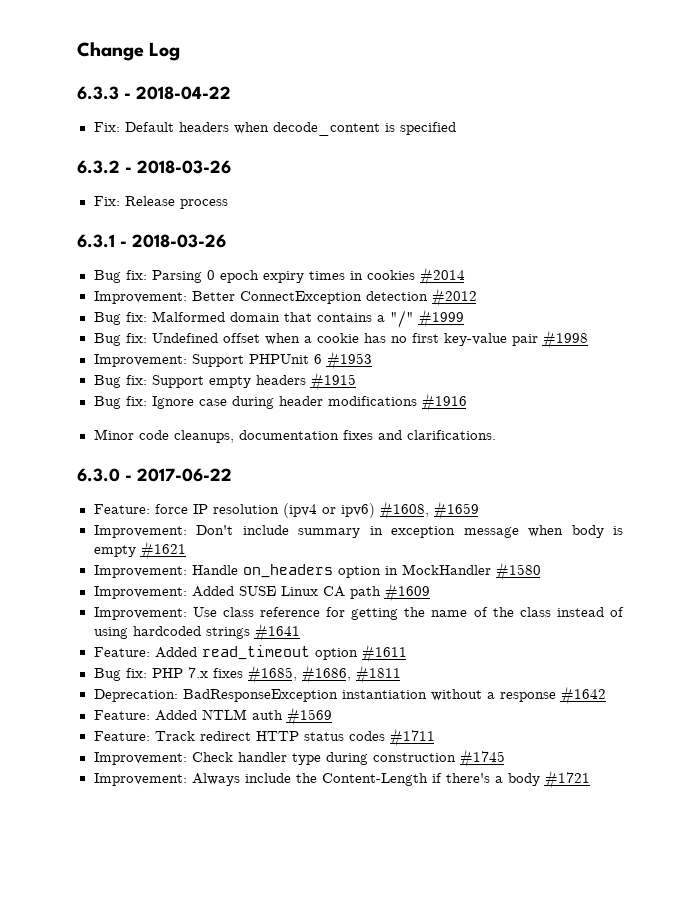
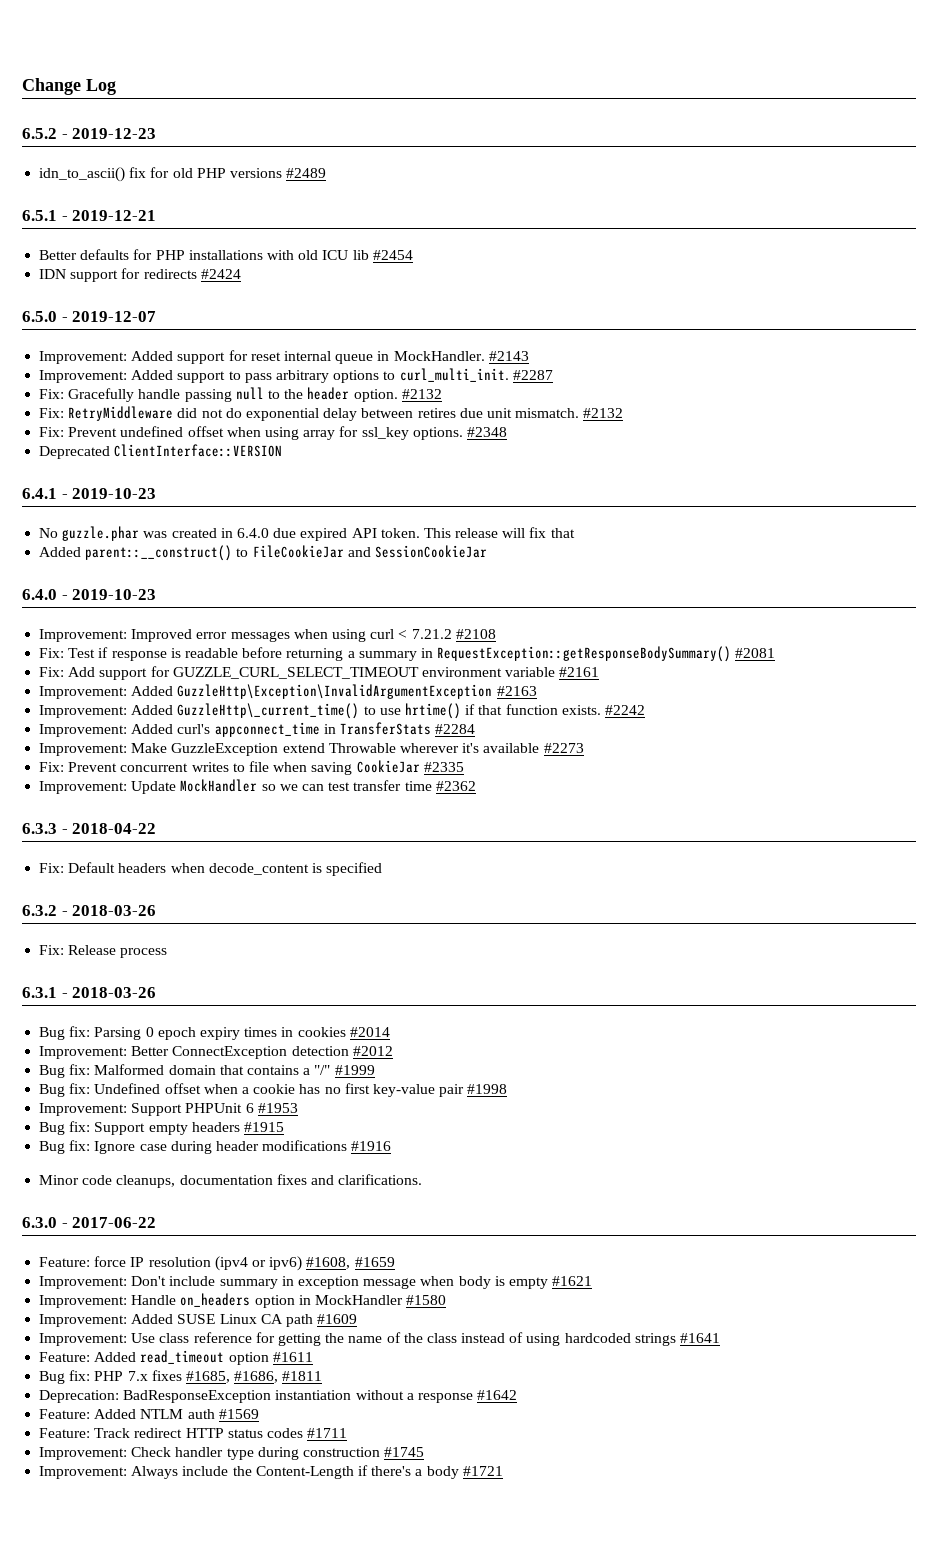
(181, 51) none -> [22,128,157,139] [39,167,327,182] [22,210,157,221] [39,249,413,260] [39,268,241,282] [22,311,157,322] [39,350,529,364] [39,368,553,383] [39,387,442,402] [39,406,624,421] [39,426,507,440] [39,444,283,459] [22,488,157,499] [39,526,575,541] [39,545,487,561] [22,589,157,600] [39,629,496,642] [39,646,776,662] [39,666,600,680] [39,684,537,699] [39,703,645,719] [39,722,476,737] [39,743,584,756] [39,760,464,775] [39,779,476,794] // 6.5.2 - 2019-12-23 // idn_to_ascii() fix for old PHP versions #2489 // 6.5.1 - 2019-12-21 // Better defaults for PHP installations with old ICU lib #2454 // IDN support for redirects #2424 // 6.5.0 - 2019-12-07 // Improvement: Added support for reset internal queue in MockHandler. #2143 // Improvement: Added support to pass arbitrary options to curl_multi_init. #2287 // Fix: Gracefully handle passing null to the header option. #2132 // Fix: RetryMiddleware did not do exponential delay between retires due unit mismatch. #2132 // Fix: Prevent undefined offset when using array for ssl_key options. #2348 // Deprecated ClientInterface::VERSION // 6.4.1 - 2019-10-23 // No guzzle.phar was created in 6.4.0 due expired API token. This release will fix that // Added parent::__construct() to FileCookieJar and SessionCookieJar // 6.4.0 - 2019-10-23 // Improvement: Improved error messages when using curl < 7.21.2 #2108 // Fix: Test if response is readable before returning a summary in RequestException::getResponseBodySummary() #2081 // Fix: Add support for GUZZLE_CURL_SELECT_TIMEOUT environment variable #2161 // Improvement: Added GuzzleHttp\Exception\InvalidArgumentException #2163 // Improvement: Added GuzzleHttp\_current_time() to use hrtime() if that function exists. #2242 // Improvement: Added curl's appconnect_time in TransferStats #2284 // Improvement: Make GuzzleException extend Throwable wherever it's available #2273 // Fix: Prevent concurrent writes to file when saving CookieJar #2335 // Improvement: Update MockHandler so we can test transfer time #2362

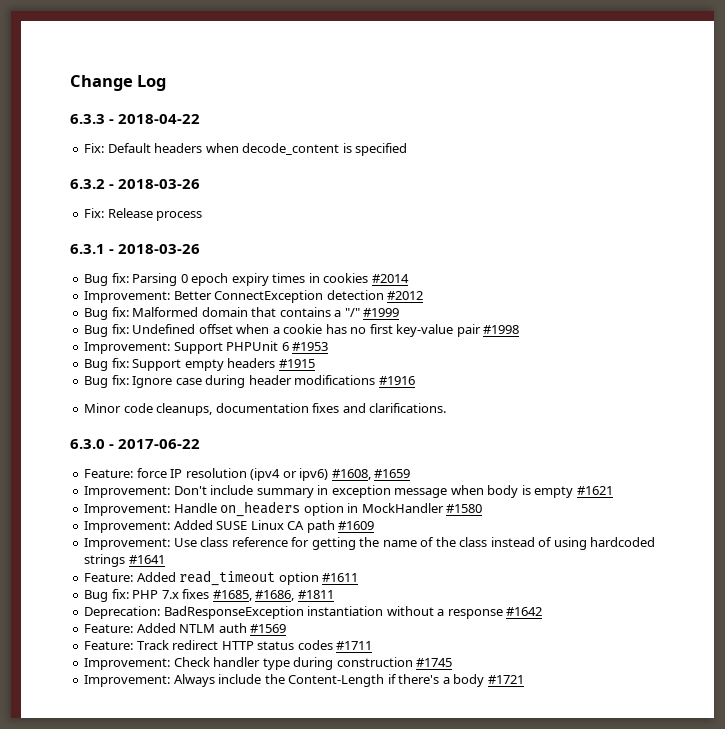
[22,128,157,139] [39,167,327,182] [22,210,157,221] [39,249,413,260] [39,268,241,282] [22,311,157,322] [39,350,529,364] [39,368,553,383] [39,387,442,402] [39,406,624,421] [39,426,507,440] [39,444,283,459] [22,488,157,499] [39,526,575,541] [39,545,487,561] [22,589,157,600] [39,629,496,642] [39,646,776,662] [39,666,600,680] [39,684,537,699] [39,703,645,719] [39,722,476,737] [39,743,584,756] [39,760,464,775] [39,779,476,794] // 6.5.2 - 2019-12-23 // idn_to_ascii() fix for old PHP versions #2489 // 6.5.1 - 2019-12-21 // Better defaults for PHP installations with old ICU lib #2454 // IDN support for redirects #2424 // 6.5.0 - 2019-12-07 // Improvement: Added support for reset internal queue in MockHandler. #2143 // Improvement: Added support to pass arbitrary options to curl_multi_init. #2287 // Fix: Gracefully handle passing null to the header option. #2132 // Fix: RetryMiddleware did not do exponential delay between retires due unit mismatch. #2132 // Fix: Prevent undefined offset when using array for ssl_key options. #2348 // Deprecated ClientInterface::VERSION // 6.4.1 - 2019-10-23 // No guzzle.phar was created in 6.4.0 due expired API token. This release will fix that // Added parent::__construct() to FileCookieJar and SessionCookieJar // 6.4.0 - 2019-10-23 // Improvement: Improved error messages when using curl < 7.21.2 #2108 // Fix: Test if response is readable before returning a summary in RequestException::getResponseBodySummary() #2081 // Fix: Add support for GUZZLE_CURL_SELECT_TIMEOUT environment variable #2161 // Improvement: Added GuzzleHttp\Exception\InvalidArgumentException #2163 // Improvement: Added GuzzleHttp\_current_time() to use hrtime() if that function exists. #2242 // Improvement: Added curl's appconnect_time in TransferStats #2284 // Improvement: Make GuzzleException extend Throwable wherever it's available #2273 // Fix: Prevent concurrent writes to file when saving CookieJar #2335 // Improvement: Update MockHandler so we can test transfer time #2362 -> (167, 83) none

